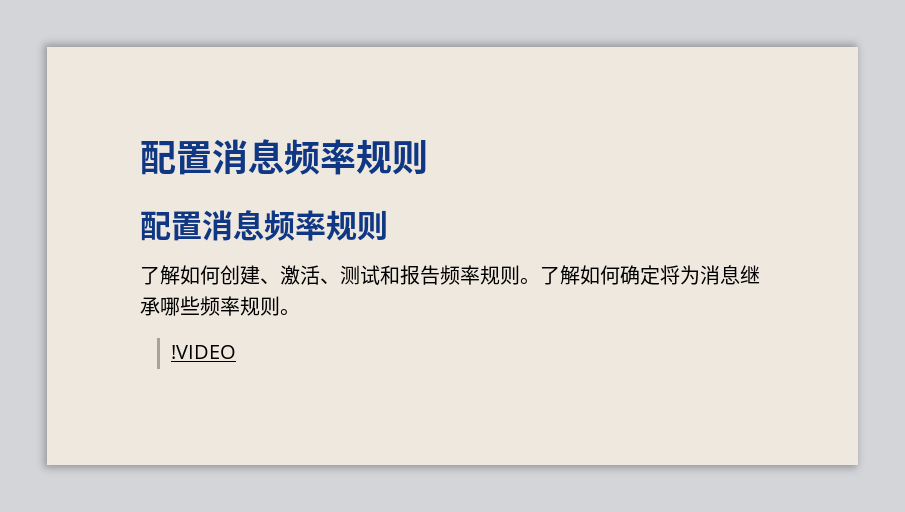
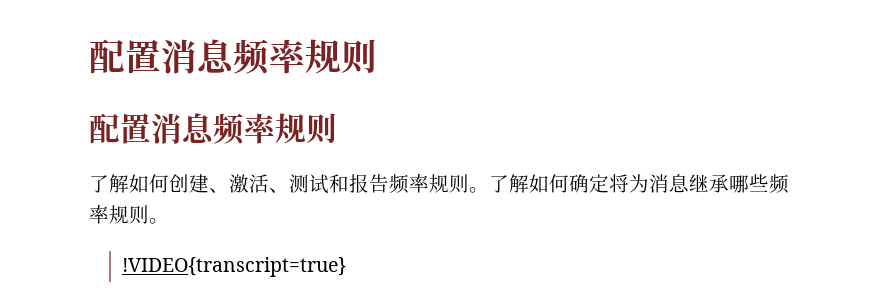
[171,345,237,359] !VIDEO -> [122,257,347,277] !VIDEO{transcript=true}

